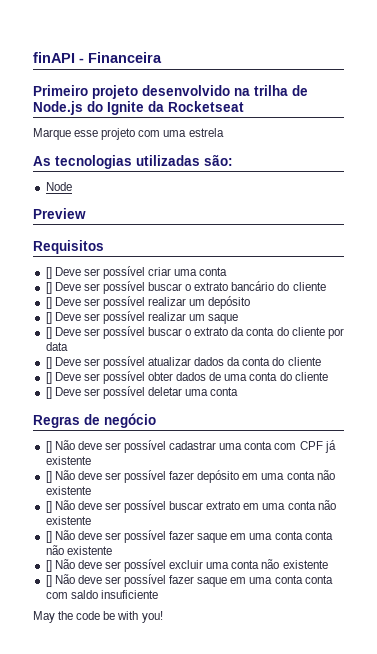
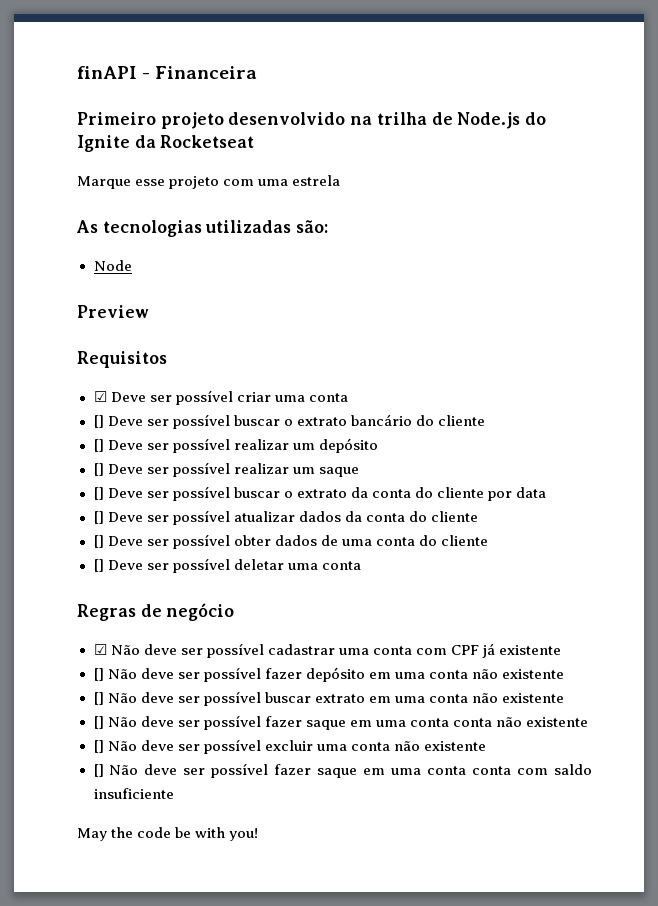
[45,267,52,279] [] -> [93,391,107,402] ☑
[45,441,52,453] [] -> [93,644,107,655] ☑

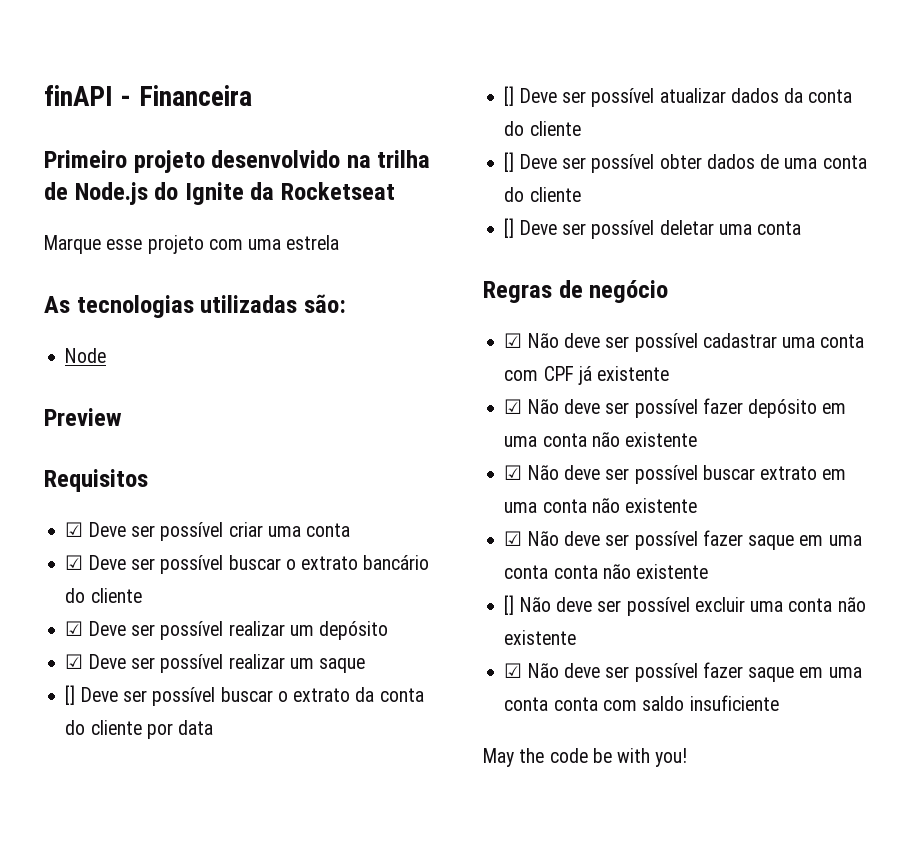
[93,415,104,428] [] -> [65,555,84,570] ☑
[93,439,104,452] [] -> [65,621,84,636] ☑
[93,463,104,476] [] -> [65,654,84,669] ☑
[93,668,104,681] [] -> [504,399,523,414] ☑
[93,692,104,705] [] -> [504,465,523,480] ☑
[93,716,104,729] [] -> [504,531,523,546] ☑
[93,764,104,777] [] -> [504,663,523,678] ☑

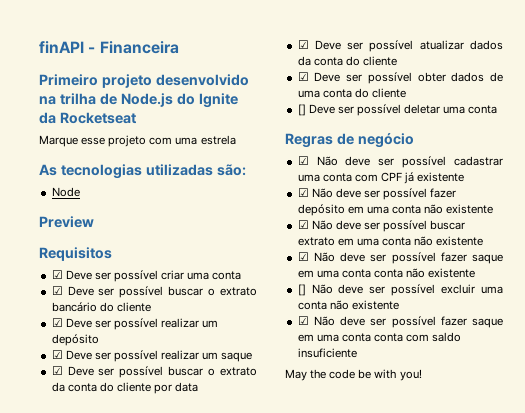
[65,685,76,705] [] -> [51,366,63,375] ☑
[504,86,515,106] [] -> [297,40,309,49] ☑
[504,152,515,172] [] -> [297,72,309,81] ☑

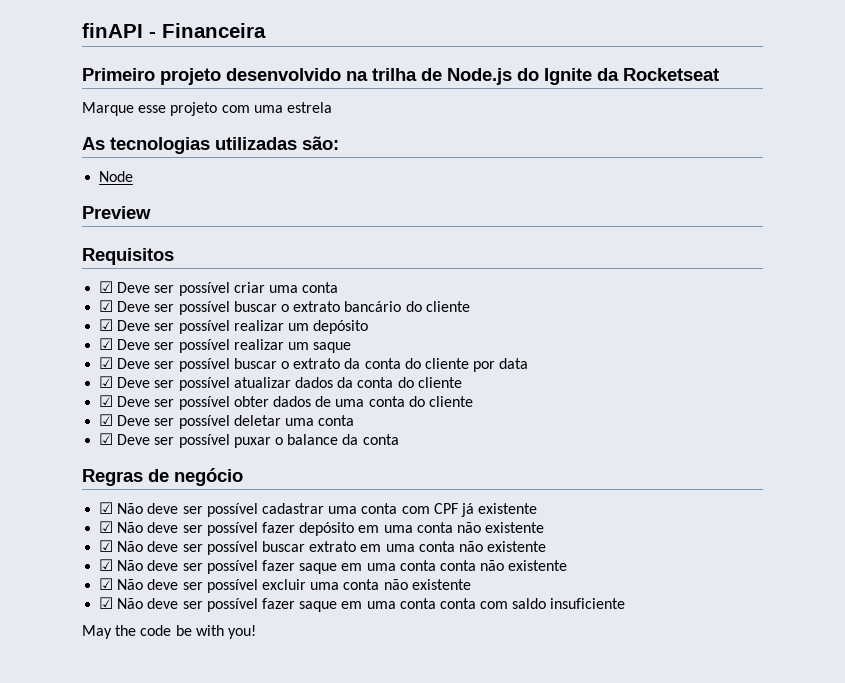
[297,104,306,116] [] -> [99,414,114,426] ☑
(498, 109) none -> [99,433,399,448] // ☑ Deve ser possível puxar o balance da conta
[297,284,306,296] [] -> [99,578,114,590] ☑

